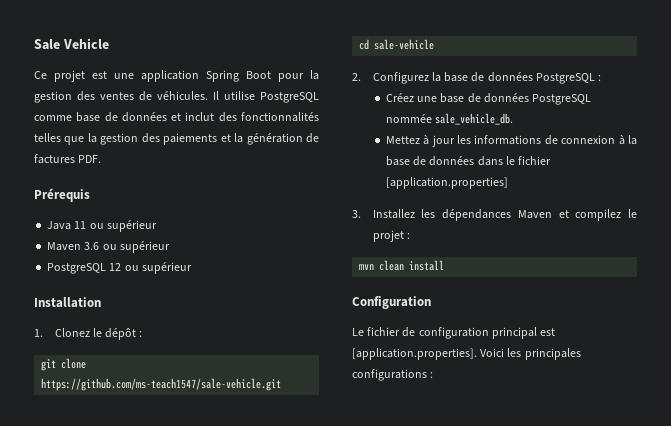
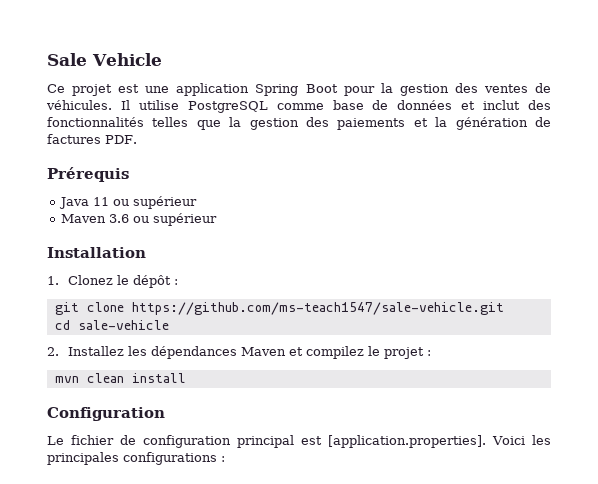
[47,262,192,274] // PostgreSQL 12 ou supérieur -> (218, 219) none
[372,72,602,84] [385,93,592,105] [385,113,514,125] [385,135,637,147] [385,156,552,166] [385,177,508,189] [352,210,361,218] Configurez la base de données PostgreSQL : // Créez une base de données PostgreSQL nommée sale_vehicle_db. // Mettez à jour les informations de connexion à la base de données dans le fichier [application.properties] // 3. -> (59, 351) none

